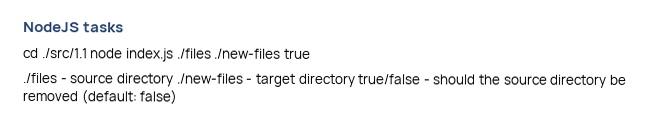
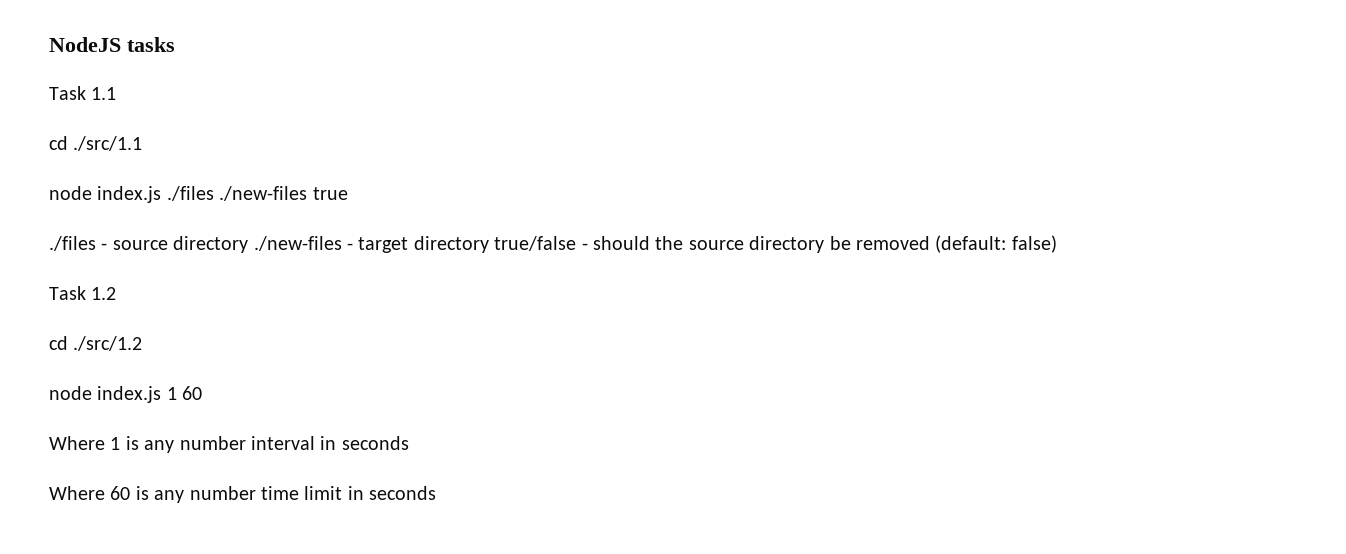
(125, 27) none -> [49,86,117,100] // Task 1.1
(88, 53) none -> (143, 143) //
(178, 97) none -> [49,286,117,300] [49,336,143,351] [49,386,203,403] [49,436,409,453] [49,486,437,503] // Task 1.2 // cd ./src/1.2 // node index.js 1 60 // Where 1 is any number interval in seconds // Where 60 is any number time limit in seconds

